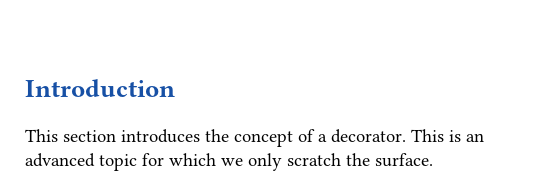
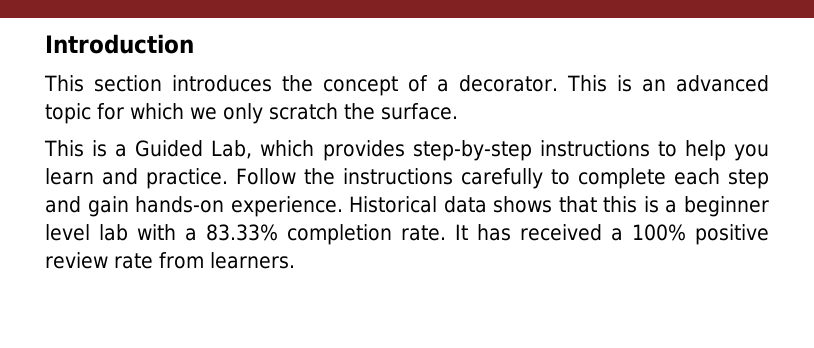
(433, 160) none -> [44,140,770,161] [45,168,769,189] [45,196,769,217] [45,224,769,245] [45,252,295,269] // This is a Guided Lab, which provides step-by-step instructions to help you learn and practice. Follow the instructions carefully to complete each step and gain hands-on experience. Historical data shows that this is a beginner level lab with a 83.33% completion rate. It has received a 100% positive review rate from learners.

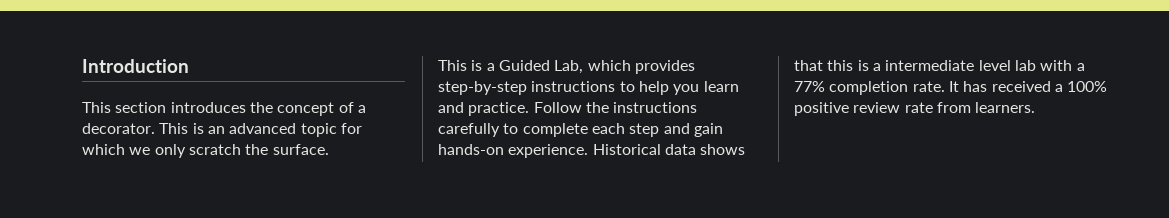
[683,196,769,217] beginner -> [885,60,975,71] intermediate
[206,224,278,241] 83.33% -> [794,81,825,92] 77%

